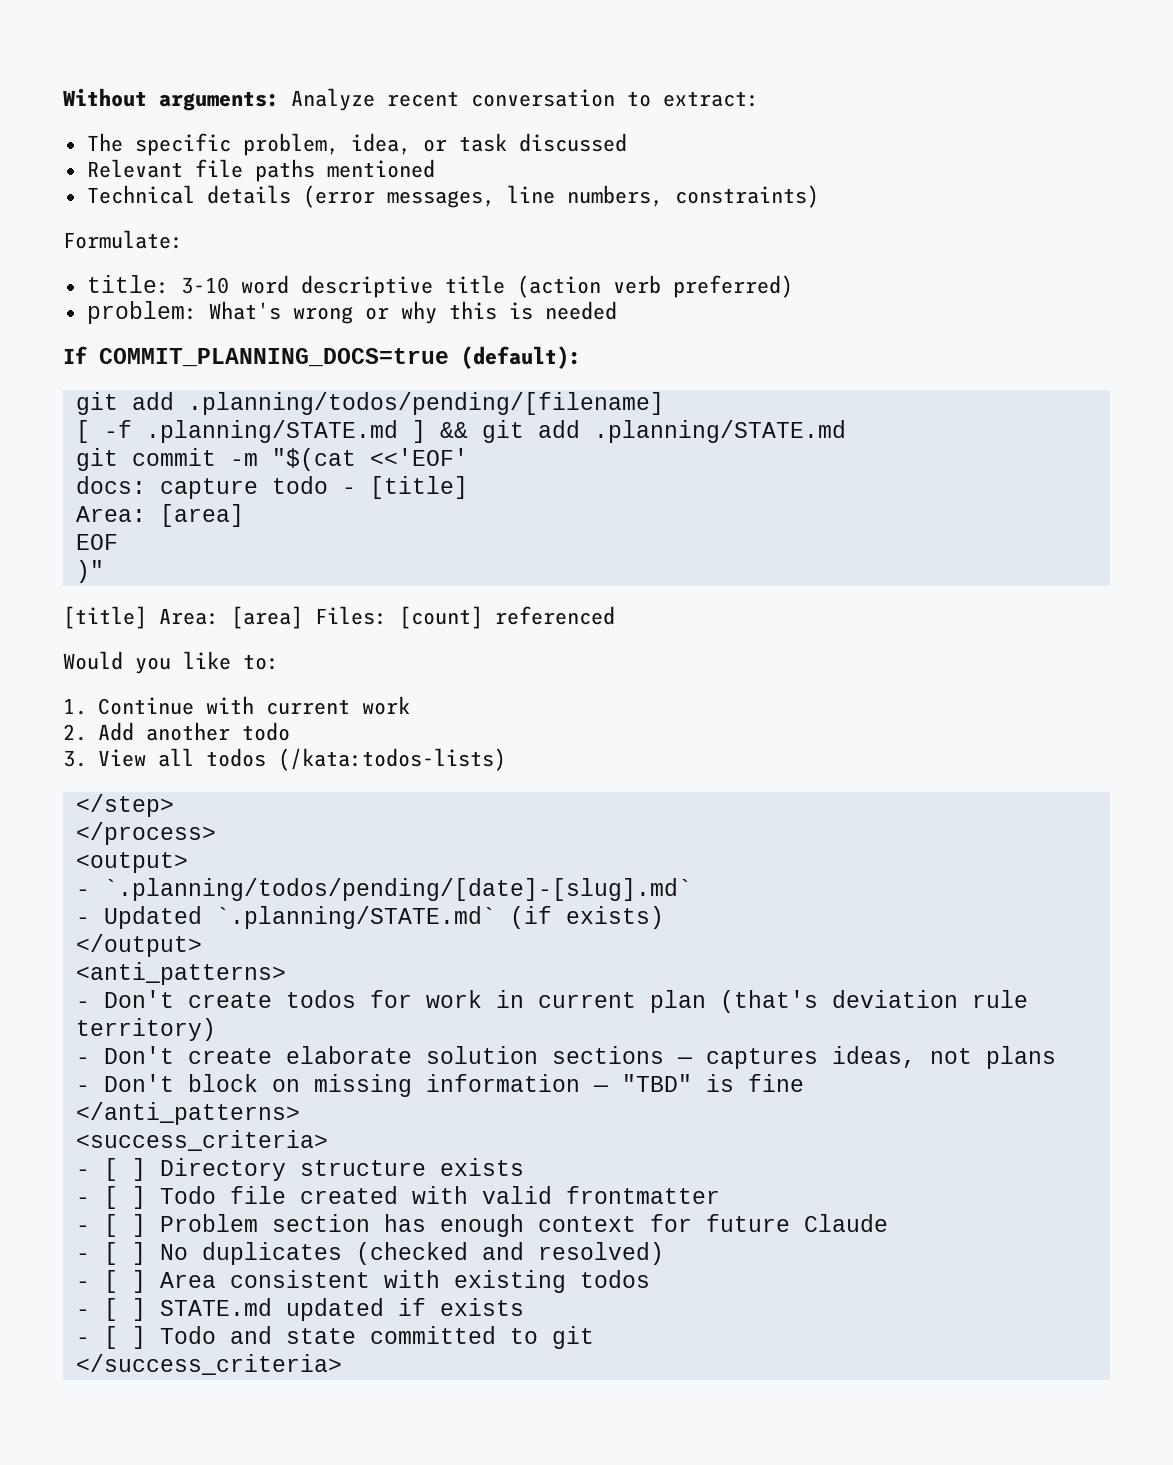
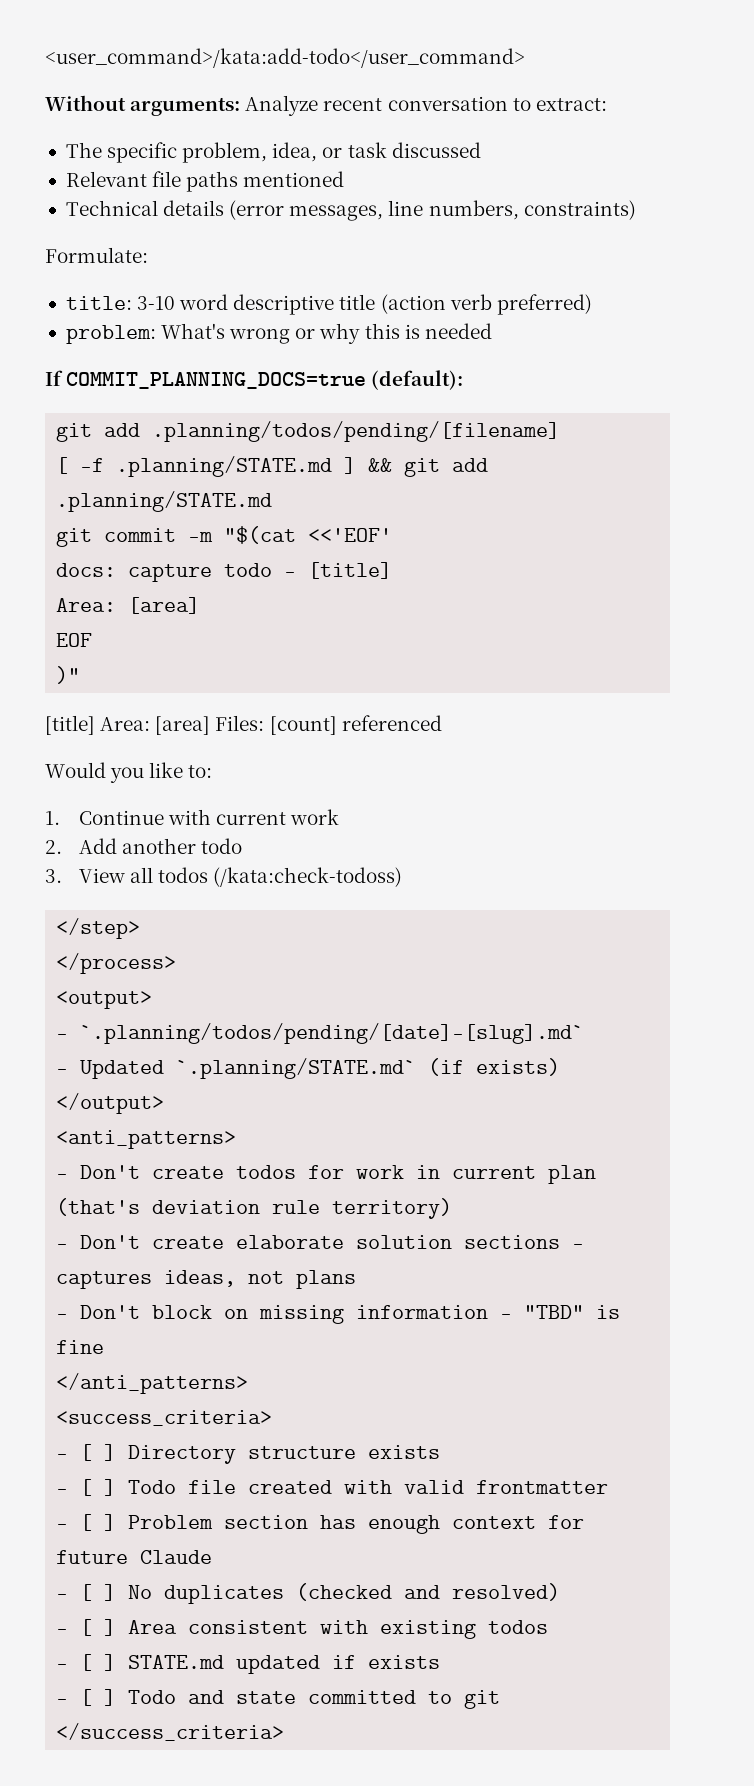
(63, 97) none -> [45,48,525,68] <user_command>/kata:add-todo</user_command> //
[277,748,506,771] (/kata:todos-lists) -> [213,867,403,887] (/kata:check-todoss)

